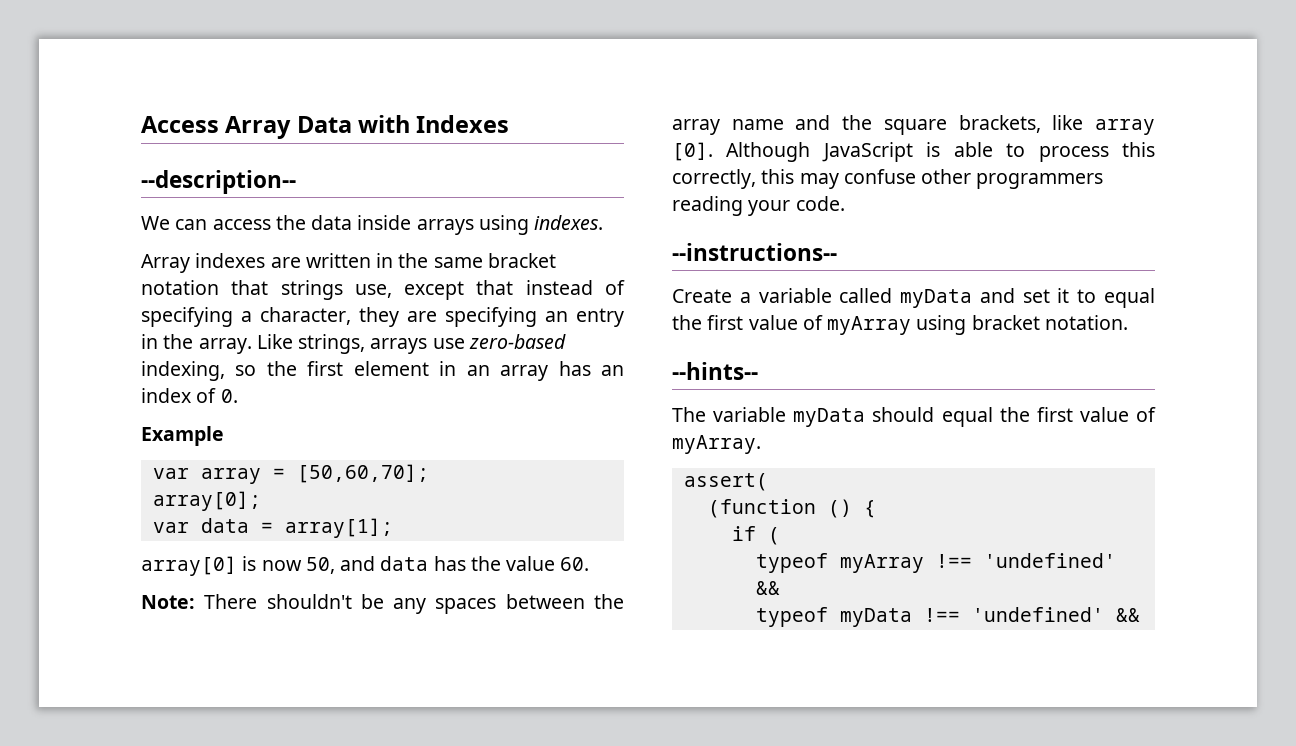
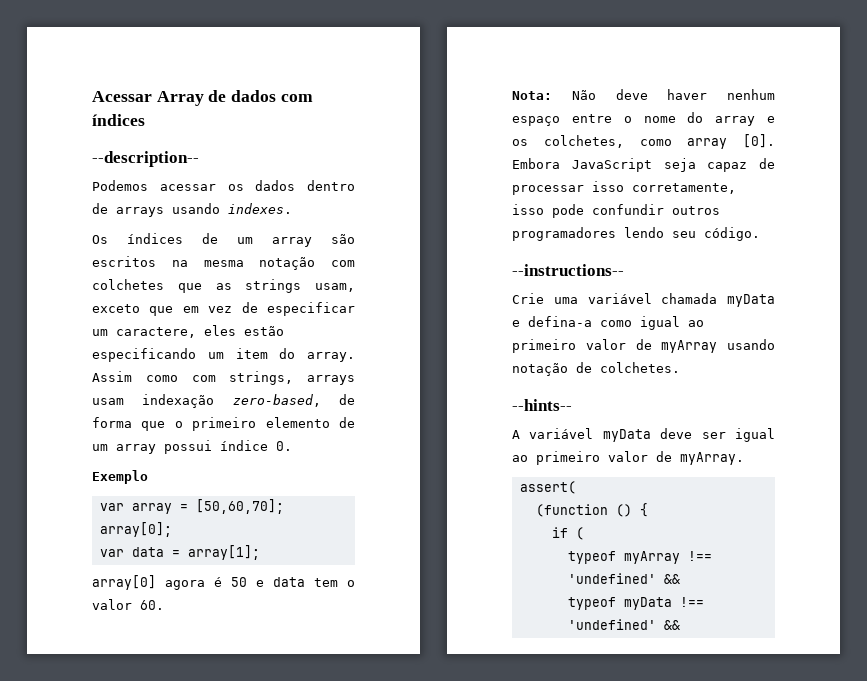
[141,115,510,139] [141,170,296,194] [141,215,604,235] [141,253,556,273] [141,280,625,300] [141,307,624,327] [141,334,566,354] [141,361,625,381] [141,388,217,403] Access Array Data with Indexes // --description-- // We can access the data inside arrays using indexes. // Array indexes are written in the same bracket notation that strings use, except that instead of specifying a character, they are specifying an entry in the array. Like strings, arrays use zero-based indexing, so the first element in an array has an index of -> [92,90,313,106] [92,114,145,126] [92,151,199,167] [92,180,355,191] [92,203,292,217] [92,233,355,247] [92,256,355,270] [92,279,355,293] [92,302,355,316] [92,325,284,338] [92,348,355,362] [92,371,355,385] [92,394,355,408] [92,417,355,431] [92,440,268,454] Acessar Array de dados com índices // --description-- // Podemos acessar os dados dentro de arrays usando indexes. // Os índices de um array são escritos na mesma notação com colchetes que as strings usam, exceto que em vez de especificar um caractere, eles estão especificando um item do array. Assim como com strings, arrays usam indexação zero-based, de forma que o primeiro elemento de um array possui índice
[141,426,224,446] Example -> [92,470,148,484] Exemplo
[242,556,590,574] [141,594,624,614] [672,115,1155,135] [672,142,1155,162] [672,169,1104,189] [672,196,845,216] [672,243,837,261] [672,288,1155,308] [672,315,1128,335] [672,362,758,380] [672,407,1156,427] is now 50, and data has the value 60. // Note: There shouldn't be any spaces between the array name and the square brackets, like array [0]. Although JavaScript is able to process this correctly, this may confuse other programmers reading your code. // --instructions-- // Create a variable called myData and set it to equal the first value of myArray using bracket notation. // --hints-- // The variable myData should equal the first value of -> [165,577,355,590] [92,599,164,610] [512,89,775,100] [512,112,775,126] [512,134,775,149] [512,158,775,172] [512,181,736,195] [512,204,720,218] [512,227,760,241] [512,264,624,276] [512,293,775,307] [512,316,704,330] [512,339,775,353] [512,362,680,376] [512,399,572,411] [512,428,775,442] [512,451,672,465] agora é 50 e data tem o valor 60. // Nota: Não deve haver nenhum espaço entre o nome do array e os colchetes, como array [0]. Embora JavaScript seja capaz de processar isso corretamente, isso pode confundir outros programadores lendo seu código. // --instructions-- // Crie uma variável chamada myData e defina-a como igual ao primeiro valor de myArray usando notação de colchetes. // --hints-- // A variável myData deve ser igual ao primeiro valor de

